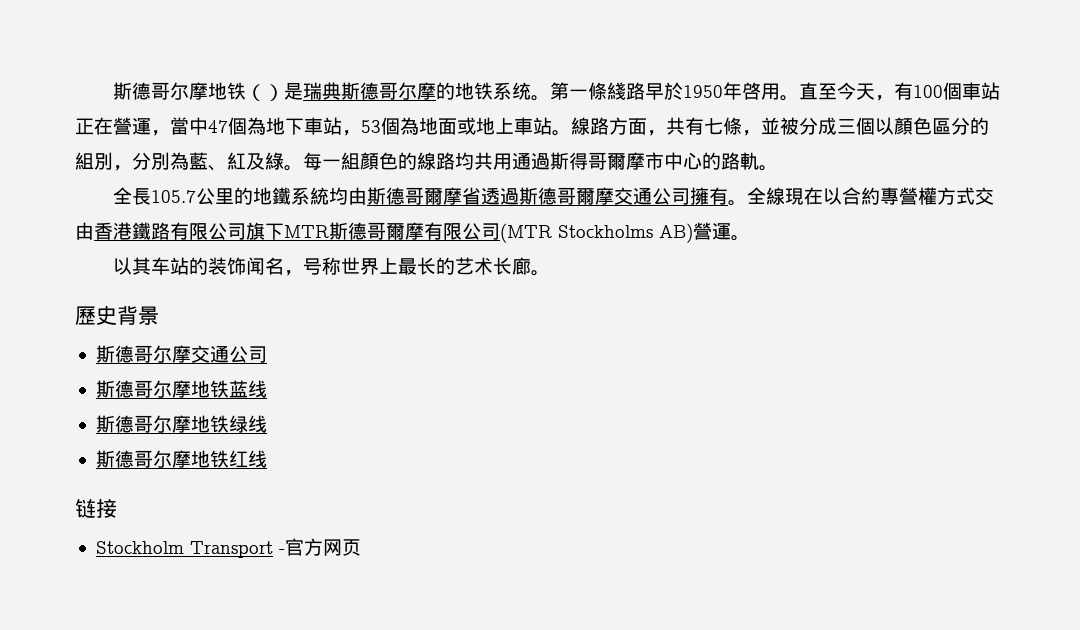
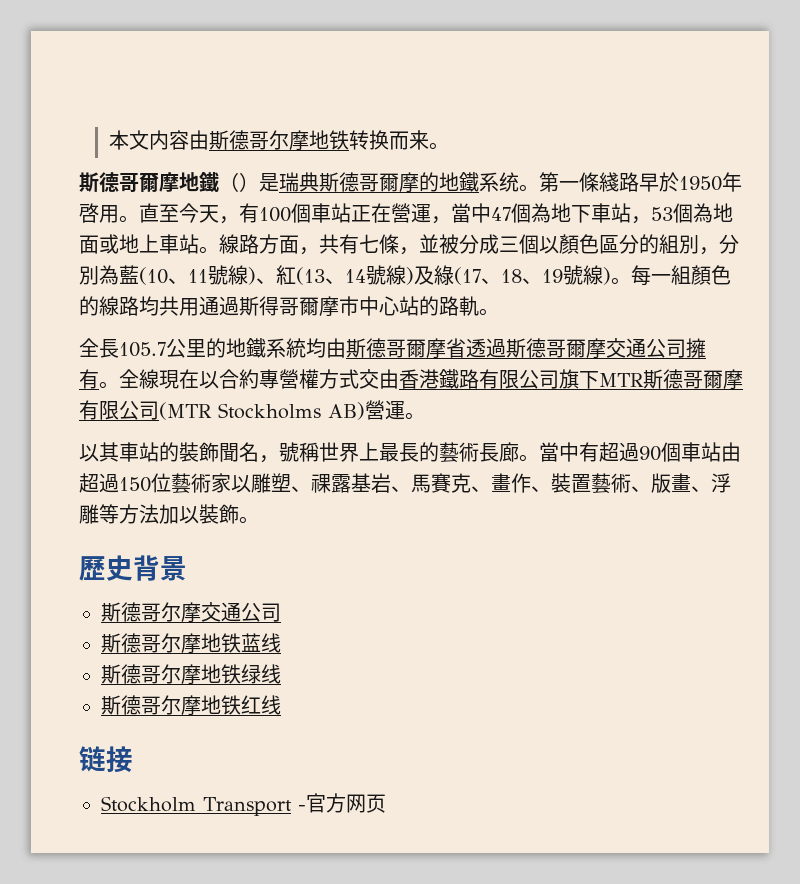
[112,82,246,100] 斯德哥尔摩地铁 -> [109,130,450,151] [79,172,219,193] 本文内容由斯德哥尔摩地铁转换而来。 // 斯德哥爾摩地鐵
[397,82,493,100] 尔摩的地铁 -> [379,172,479,193] 爾摩的地鐵
[208,152,284,171] 、紅及綠 -> [139,265,611,285] (10、11號線)、紅(13、14號線)及綠(17、18、19號線)
(702, 161) none -> [399,296,419,316] 站
[150,257,531,276] 车站的装饰闻名，号称世界上最长的艺术长廊 -> [119,442,741,463] [79,473,731,494] [79,504,239,524] 車站的裝飾聞名，號稱世界上最長的藝術長廊。當中有超過90個車站由超過150位藝術家以雕塑、祼露基岩、馬賽克、畫作、裝置藝術、版畫、浮雕等方法加以裝飾

